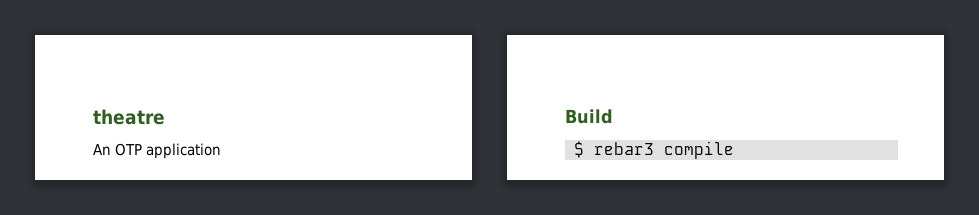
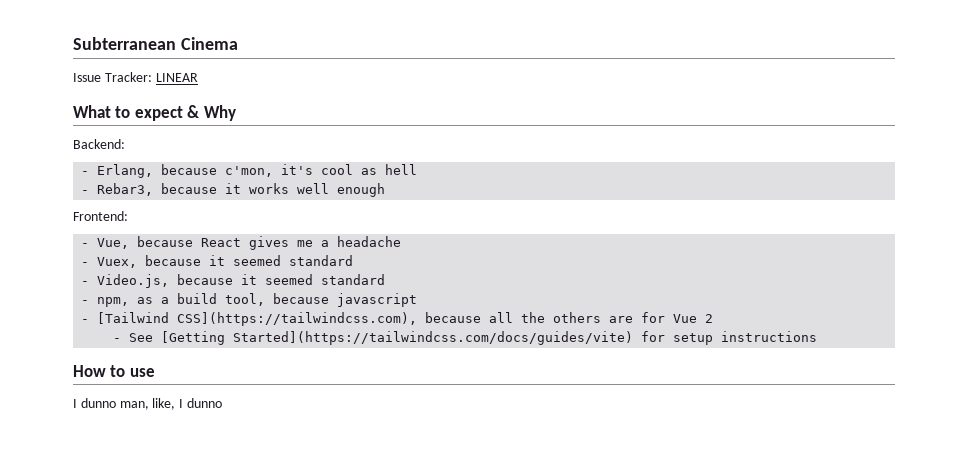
[93,109,165,125] [93,143,222,159] [565,109,613,124] [574,141,734,159] theatre // An OTP application // Build // $ rebar3 compile -> [73,37,238,50] [73,72,198,82] [73,105,236,121] [73,139,125,149] [81,164,418,178] [81,183,386,197] [73,211,128,221] [81,236,402,250] [81,255,354,268] [81,274,386,288] [81,293,418,307] [81,312,714,326] [113,331,818,345] [73,365,155,377] [73,398,222,410] Subterranean Cinema // Issue Tracker: LINEAR // What to expect & Why // Backend: // - Erlang, because c'mon, it's cool as hell // - Rebar3, because it works well enough // Frontend: // - Vue, because React gives me a headache // - Vuex, because it seemed standard // - Video.js, because it seemed standard // - npm, as a build tool, because javascript // - [Tailwind CSS](https://tailwindcss.com), because all the others are for Vue 2 // - See [Getting Started](https://tailwindcss.com/docs/guides/vite) for setup instructions // How to use // I dunno man, like, I dunno

